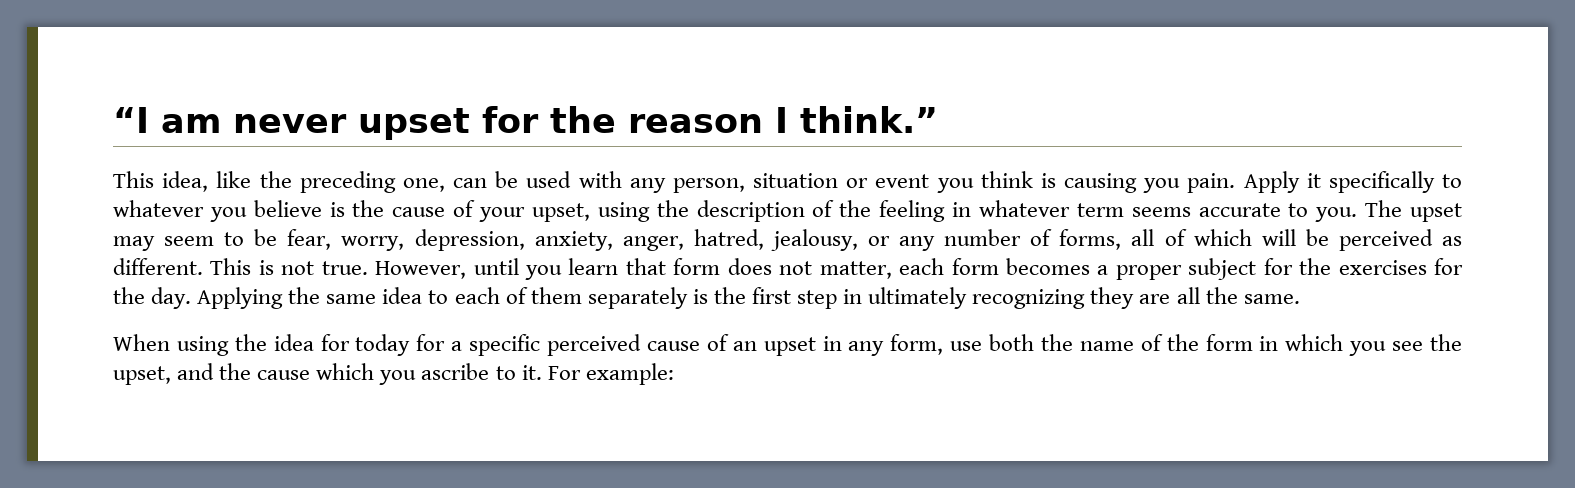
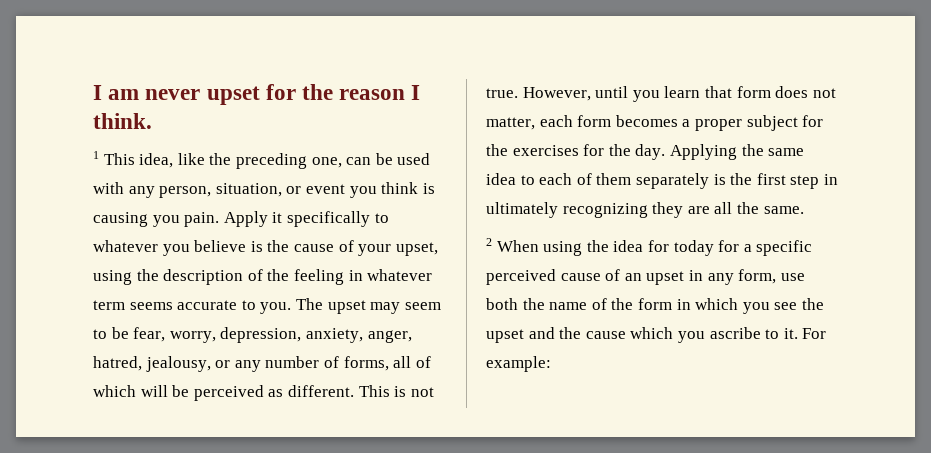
[113,107,149,133] “I -> [93,85,102,100] I
[800,106,938,133] think.” // -> [93,113,152,129] [93,151,99,159] think. // 1
[753,173,838,188] situation -> [215,183,282,197] situation,
(1300, 299) none -> [486,238,492,246] 2
[113,366,171,385] upset, -> [486,329,524,343] upset

